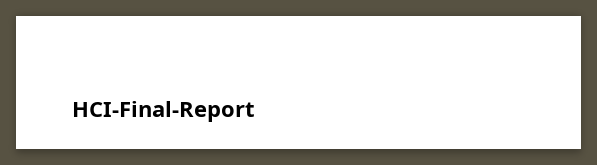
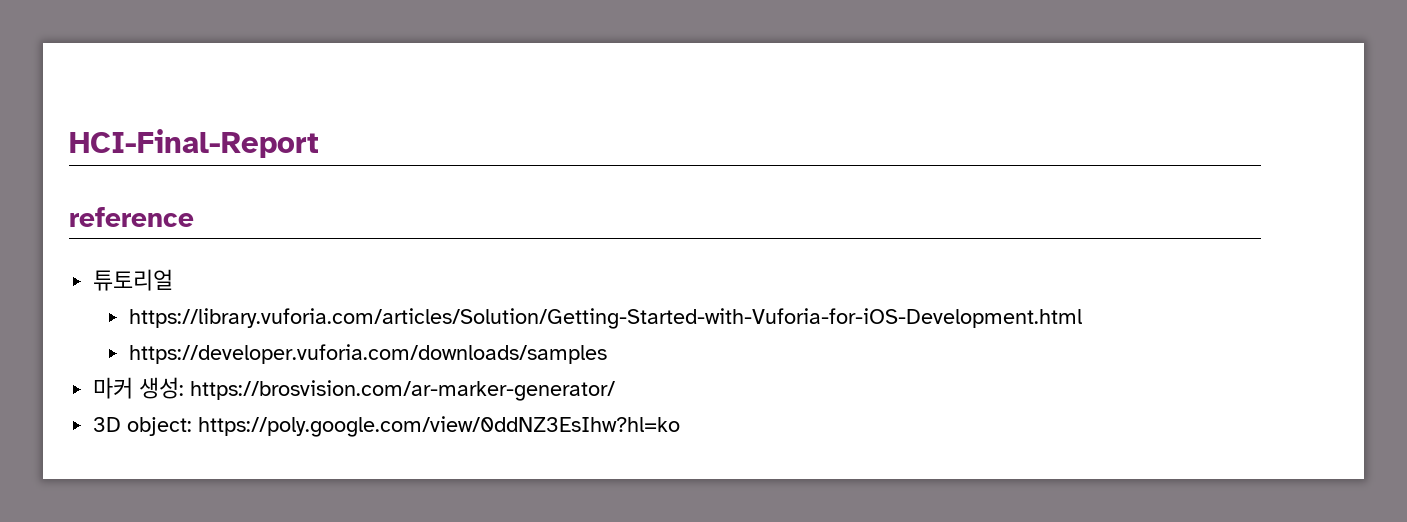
(255, 111) none -> [69,207,194,227] [93,269,174,291] [128,308,1082,329] [128,344,607,364] [93,377,616,401] [93,416,681,437] // reference // 튜토리얼 // https://library.vuforia.com/articles/Solution/Getting-Started-with-Vuforia-for-iOS-Development.html // https://developer.vuforia.com/downloads/samples // 마커 생성: https://brosvision.com/ar-marker-generator/ // 3D object: https://poly.google.com/view/0ddNZ3EsIhw?hl=ko

